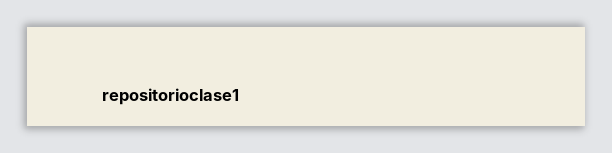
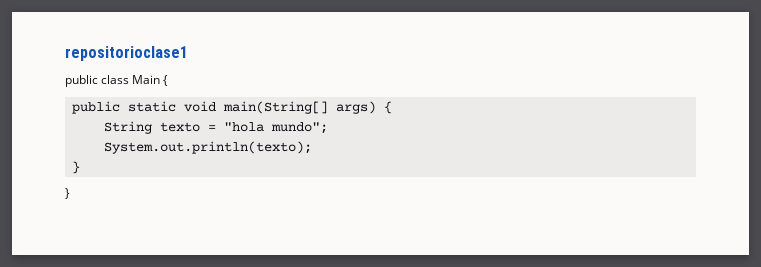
(239, 96) none -> [65,75,169,87] [71,101,392,114] [103,121,328,134] [103,141,312,154] [71,161,80,174] [65,188,70,199] // public class Main { // public static void main(String[] args) { // String texto = "hola mundo"; // System.out.println(texto); // } // }

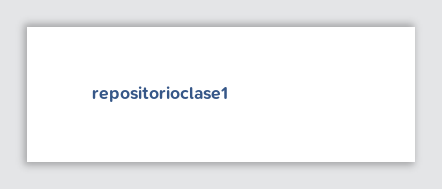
[65,75,169,87] [71,101,392,114] [103,121,328,134] [103,141,312,154] [71,161,80,174] [65,188,70,199] // public class Main { // public static void main(String[] args) { // String texto = "hola mundo"; // System.out.println(texto); // } // } -> (228, 94) none

